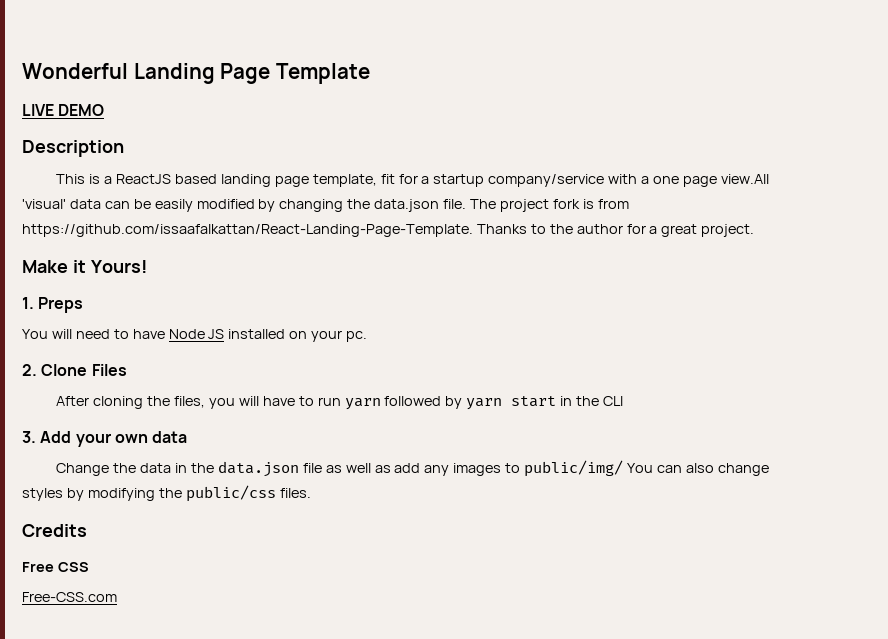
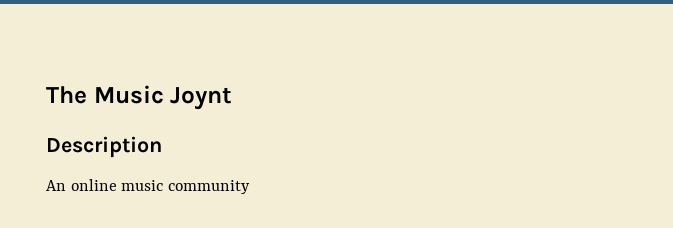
[22,63,370,84] [22,104,105,116] [22,140,124,157] [56,174,769,187] [22,199,629,212] [22,224,755,237] [22,260,147,273] [22,297,84,313] [22,329,368,342] [22,364,127,376] [56,396,623,410] [22,431,188,447] [56,460,769,477] [22,485,311,502] [22,524,87,537] [22,562,89,572] [22,592,117,602] Wonderful Landing Page Template // LIVE DEMO // Description // This is a ReactJS based landing page template, fit for a startup company/service with a one page view.All 'visual' data can be easily modified by changing the data.json file. The project fork is from https://github.com/issaafalkattan/React-Landing-Page-Template. Thanks to the author for a great project. // Make it Yours! // 1. Preps // You will need to have Node JS installed on your pc. // 2. Clone Files // After cloning the files, you will have to run yarn followed by yarn start in the CLI // 3. Add your own data // Change the data in the data.json file as well as add any images to public/img/ You can also change styles by modifying the public/css files. // Credits // Free CSS // Free-CSS.com -> [46,85,233,110] [46,136,162,158] [46,179,251,194] The Music Joynt // Description // An online music community

